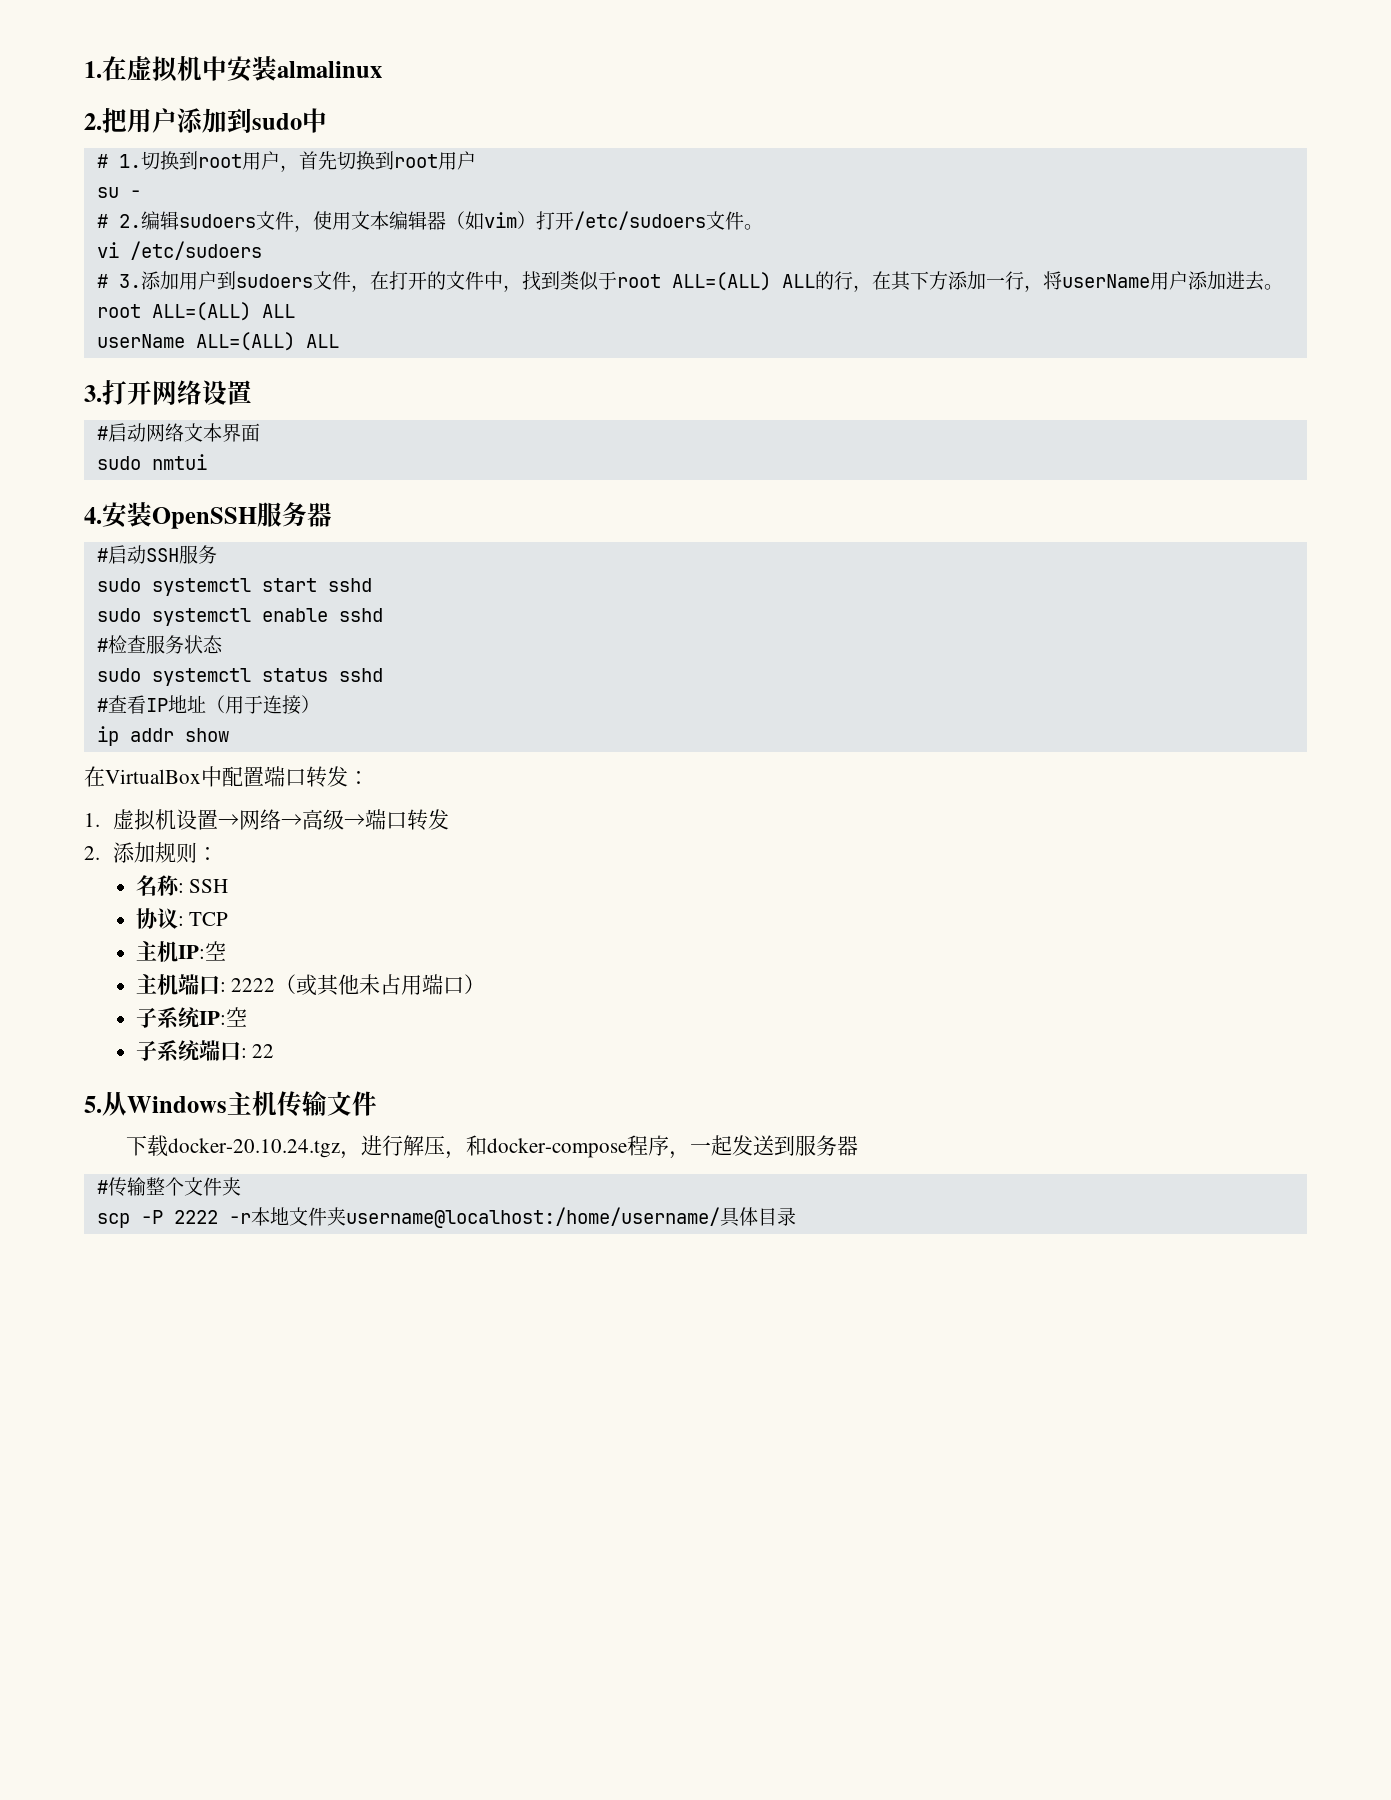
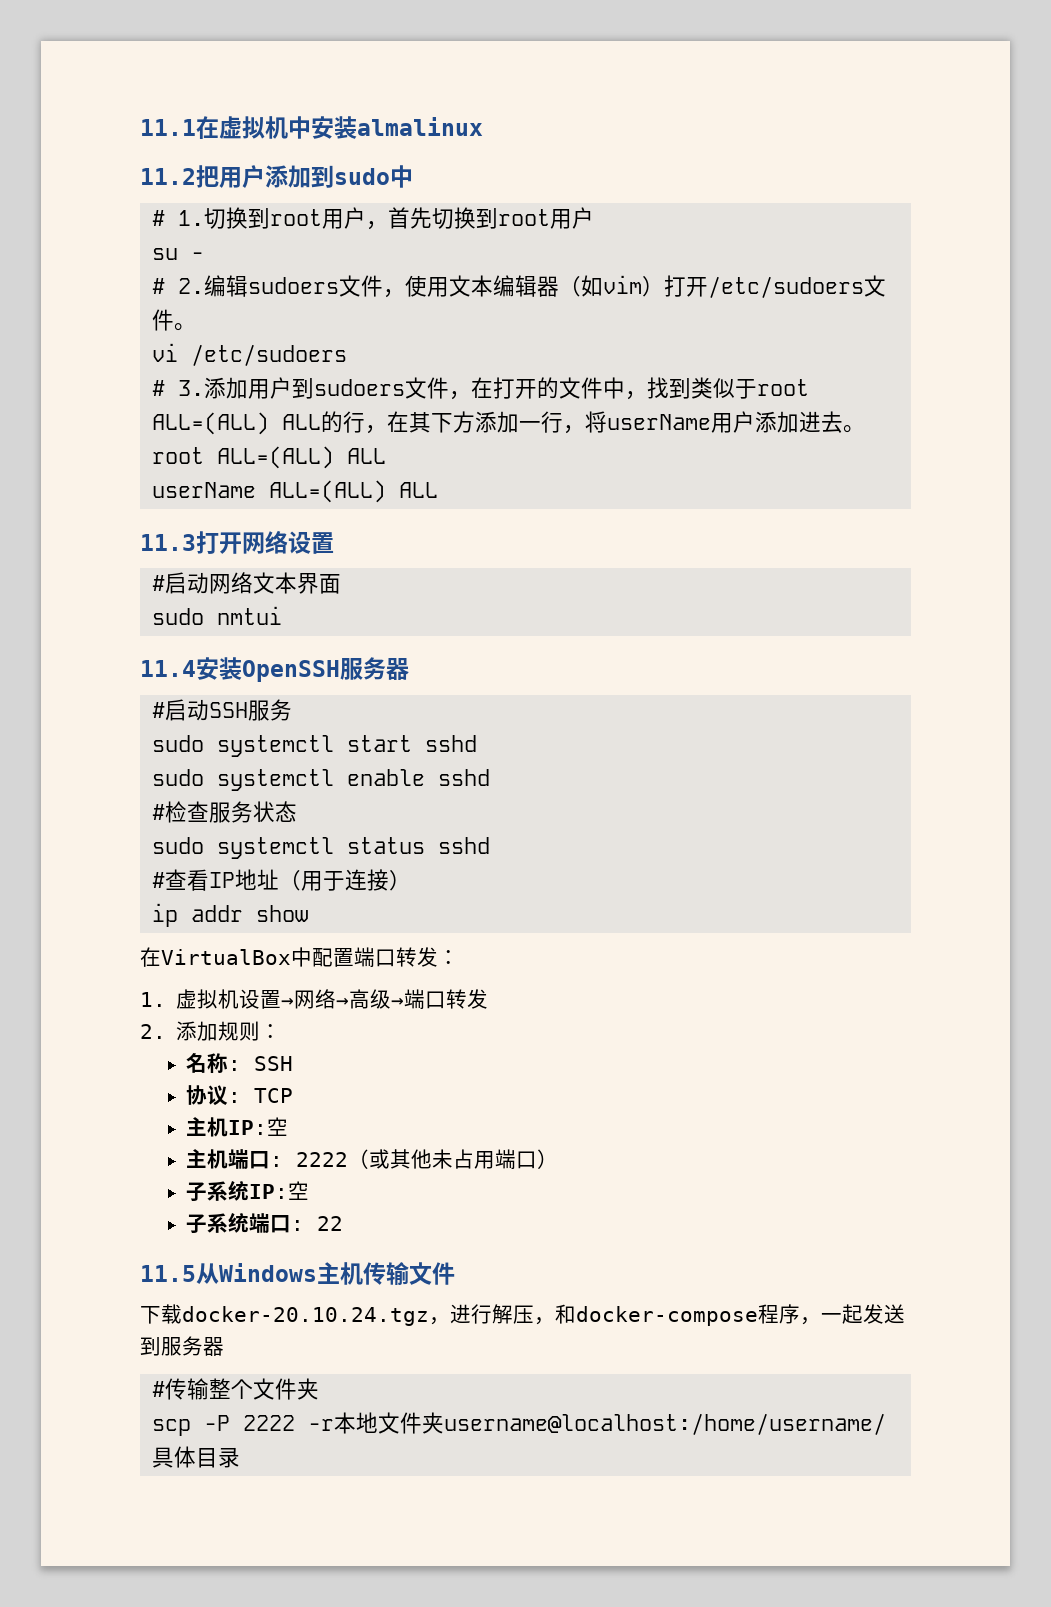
[84,61,102,78] 1. -> [140,119,196,136] 11.1
[84,113,102,130] 2. -> [140,168,196,185] 11.2
[84,385,102,402] 3. -> [140,534,196,551] 11.3
[84,507,102,524] 4. -> [140,660,196,677] 11.4
[84,1096,102,1113] 5. -> [140,1265,196,1282] 11.5

